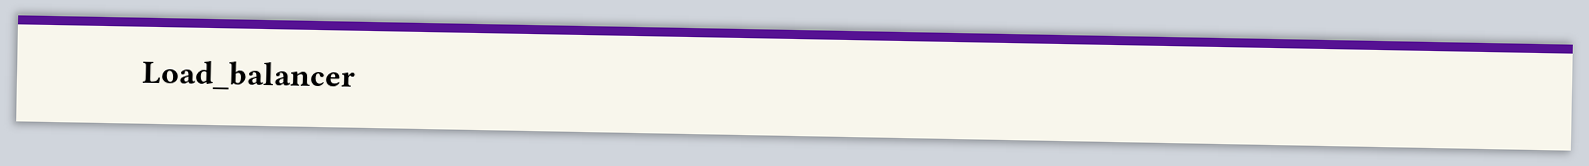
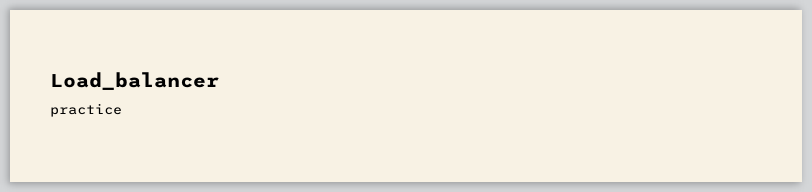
(356, 75) none -> [50,103,122,117] // practice

